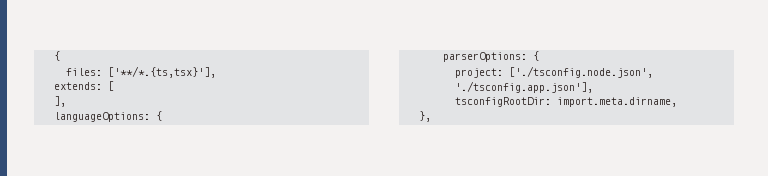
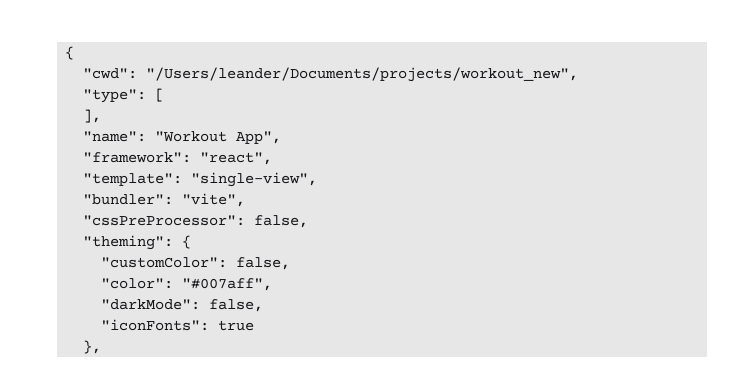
[53,51,60,61] [65,66,216,78] [53,82,102,90] { // files: ['**/*.{ts,tsx}'], // extends: -> [64,46,74,60] [82,67,578,82] [82,89,146,103] { // "cwd": "/Users/leander/Documents/projects/workout_new", // "type":
[53,111,162,122] [442,51,539,62] [454,66,653,78] [454,81,593,93] [454,97,677,107] languageOptions: { // parserOptions: { // project: ['./tsconfig.node.json', './tsconfig.app.json'], // tsconfigRootDir: import.meta.dirname, -> [82,131,281,144] [82,152,272,165] [82,172,317,187] [82,193,245,207] [82,215,308,228] [82,235,191,250] [100,257,290,270] [100,278,272,291] [100,299,263,312] [100,319,254,331] "name": "Workout App", // "framework": "react", // "template": "single-view", // "bundler": "vite", // "cssPreProcessor": false, // "theming": { // "customColor": false, // "color": "#007aff", // "darkMode": false, // "iconFonts": true

